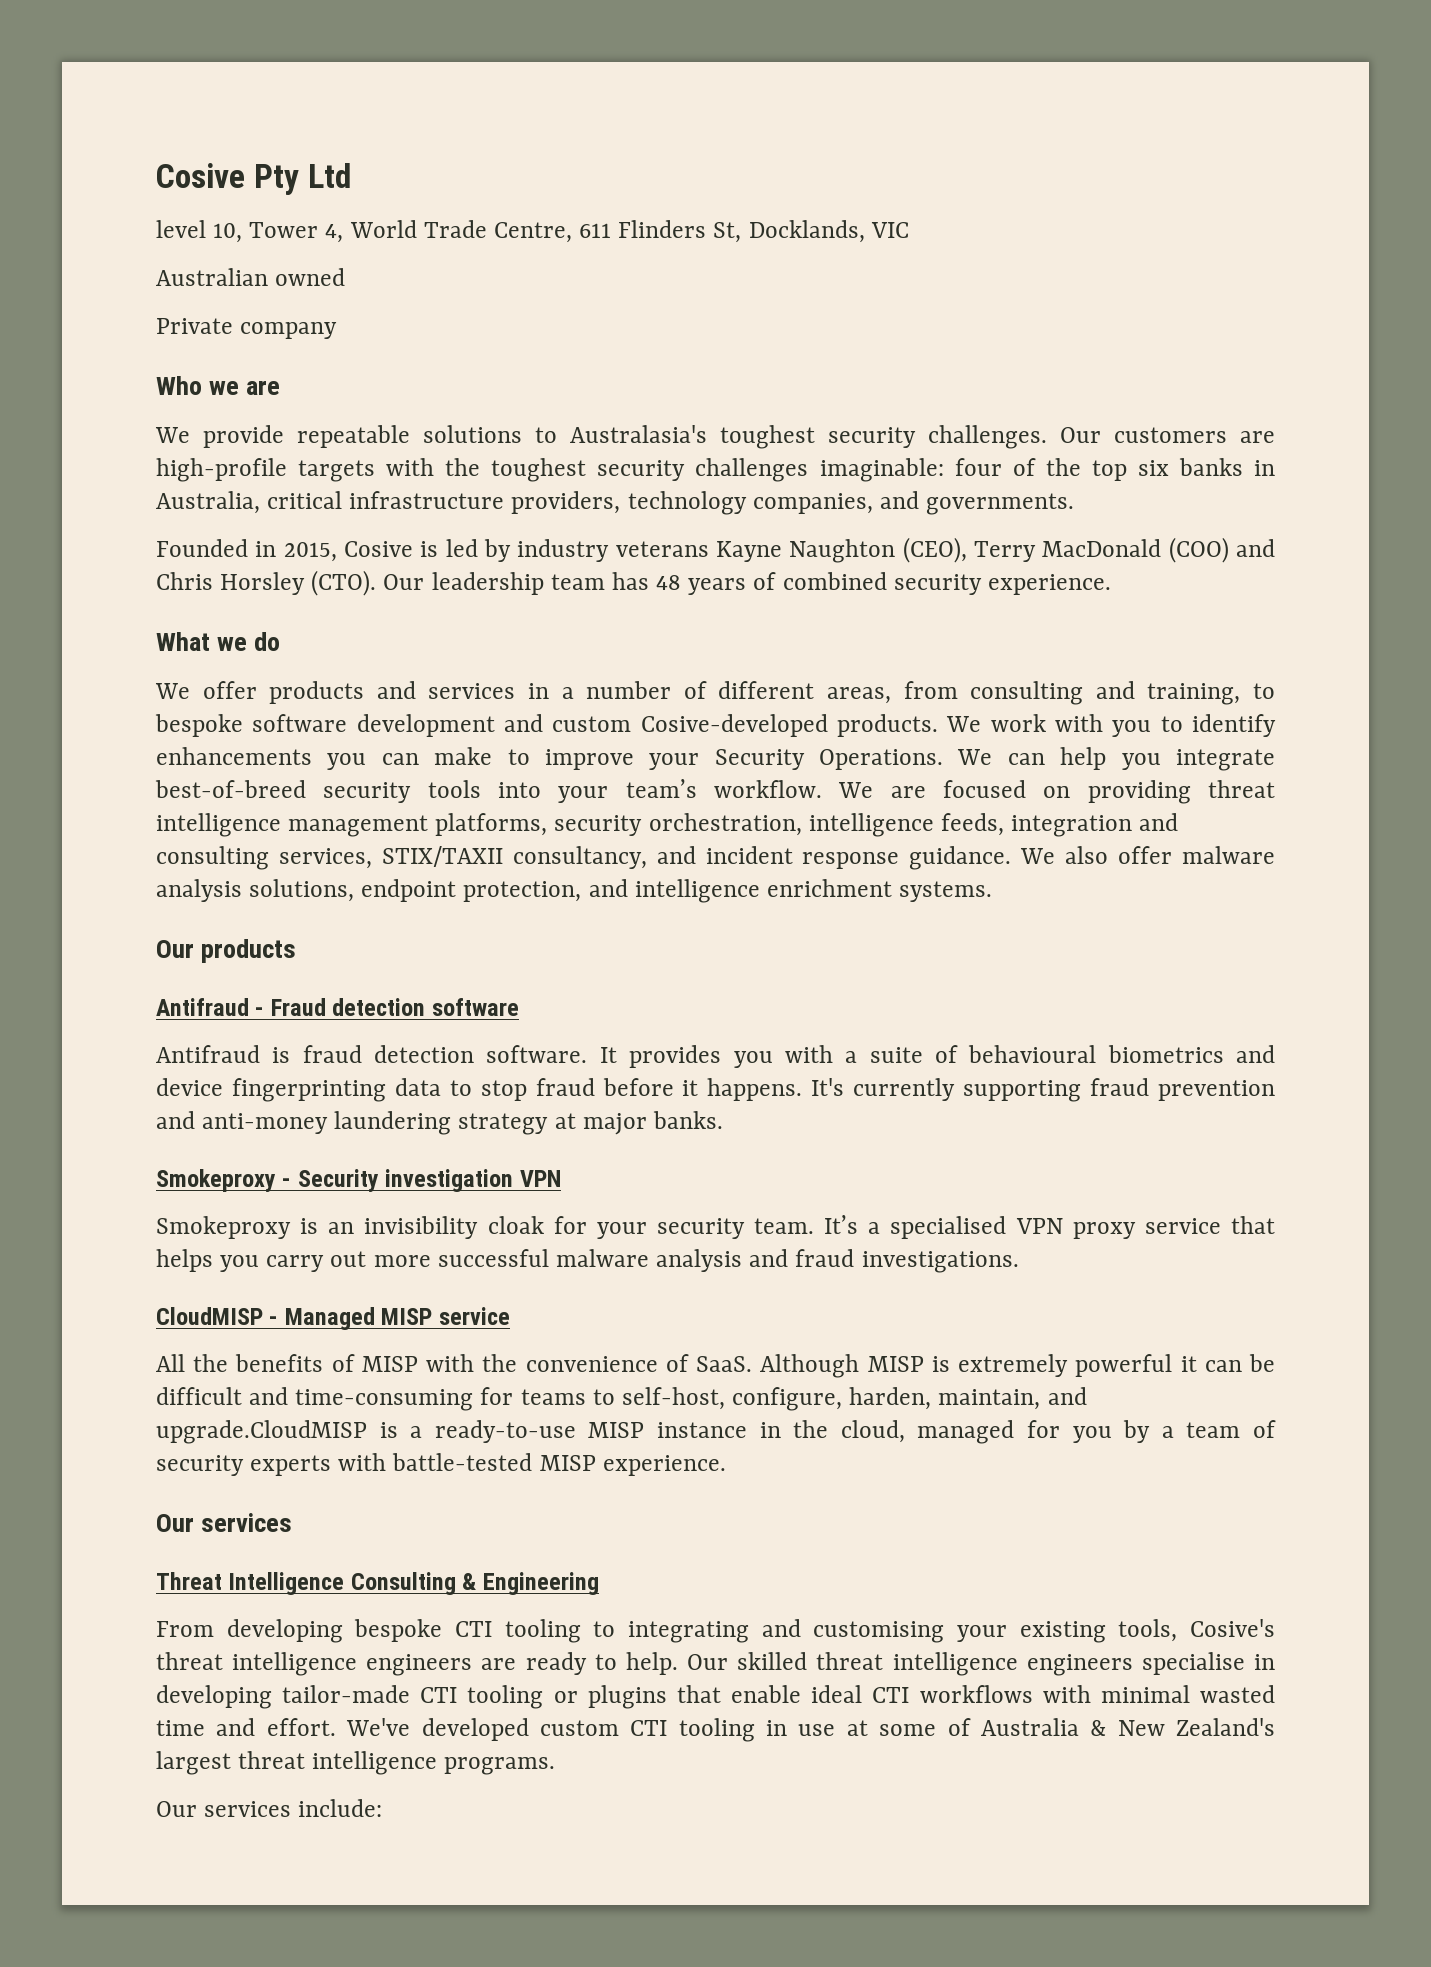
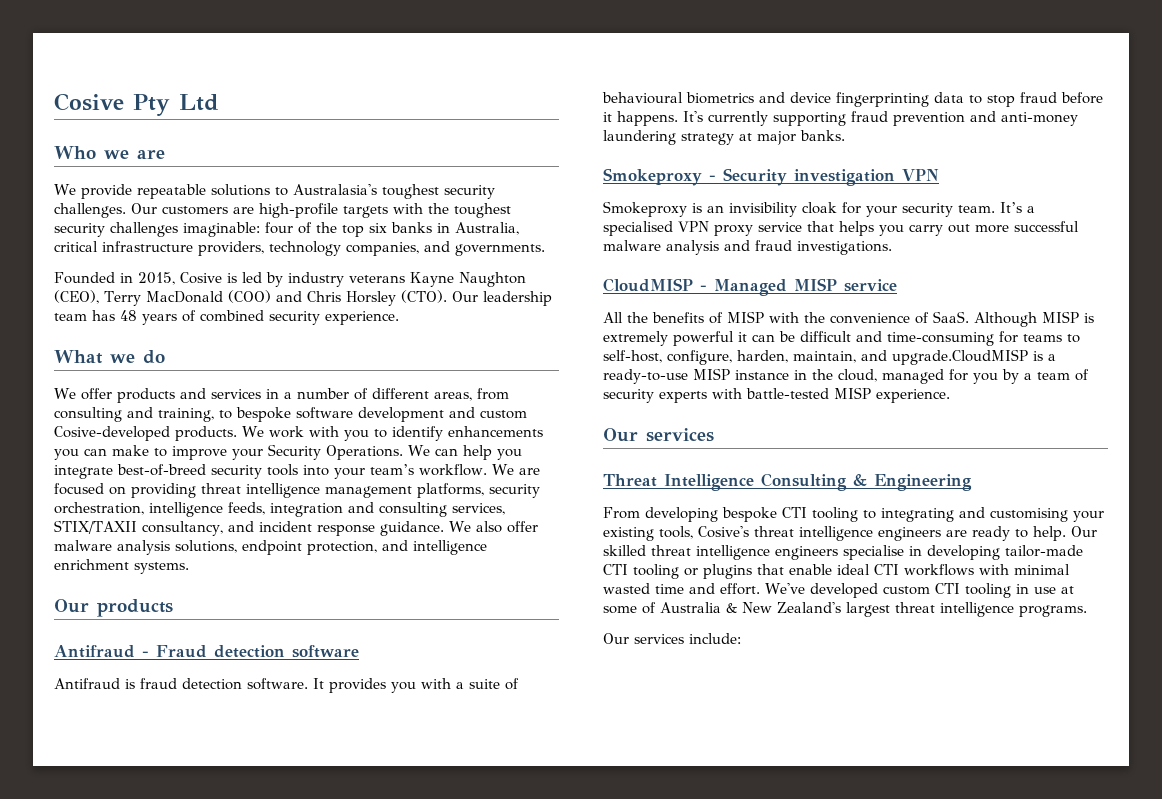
[156,220,909,243] [156,268,346,286] [156,318,338,339] // level 10, Tower 4, World Trade Centre, 611 Flinders St, Docklands, VIC // Australian owned // Private company -> (219, 102) none

